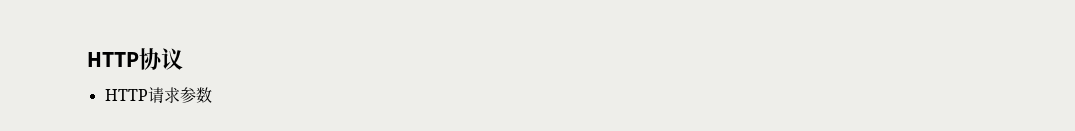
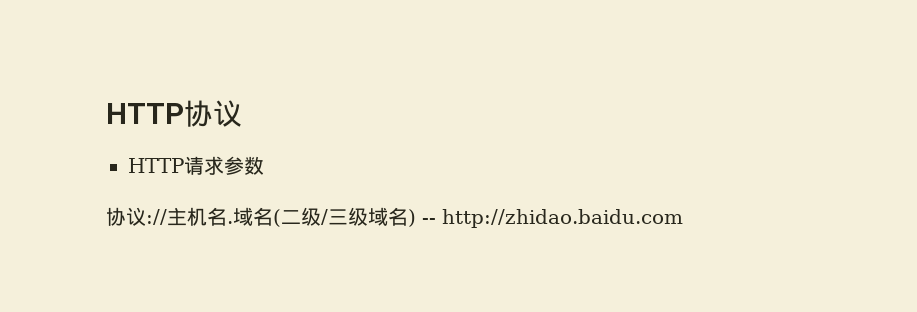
(212, 95) none -> [106,207,683,228] // 协议://主机名.域名(二级/三级域名) -- http://zhidao.baidu.com

